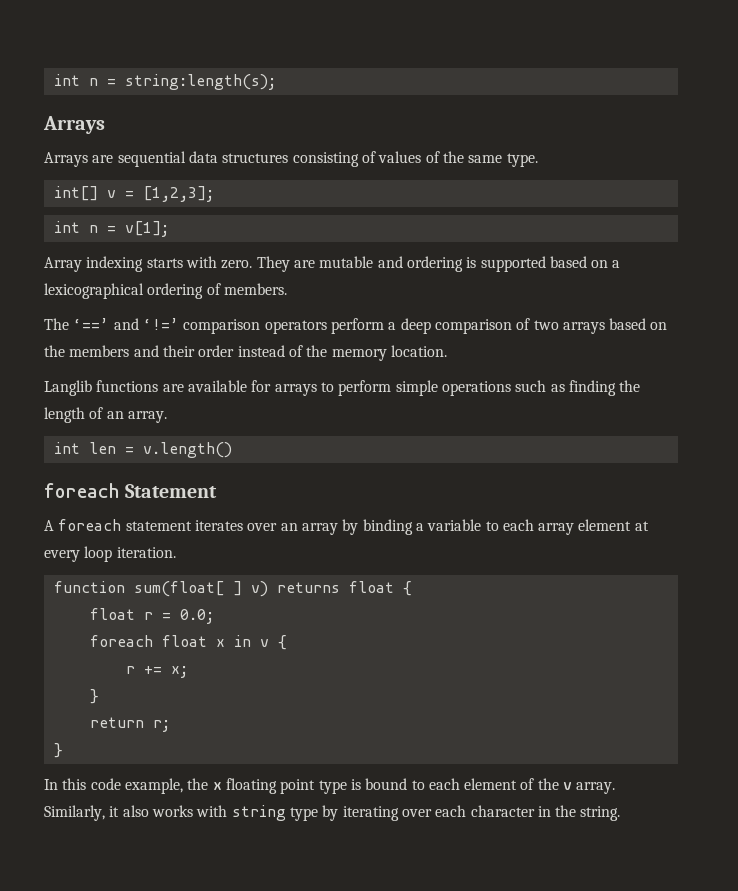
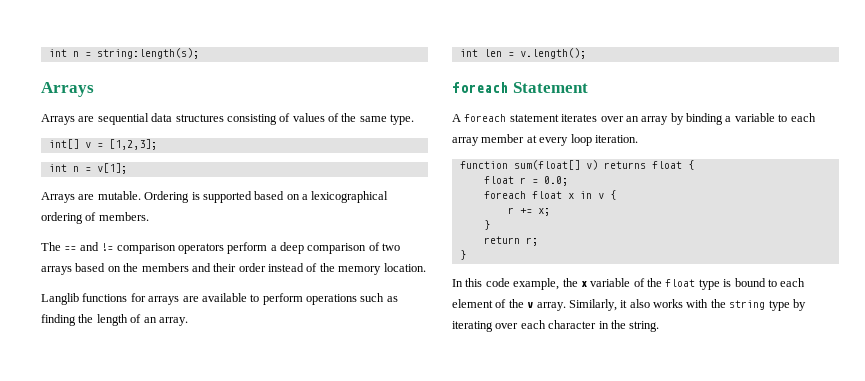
[44,256,463,272] Array indexing starts with zero. They are mutable and ordering -> [41,191,190,203] Arrays are mutable. Ordering
[73,318,179,330] ‘==’ and ‘!=’ -> [64,242,114,251] == and !=
[162,380,317,396] are available for arrays -> [130,293,247,305] for arrays are available
[395,380,438,396] simple -> (303, 299) none
[142,442,232,458] v.length() -> [519,48,586,59] v.length();
[578,519,632,531] element -> [481,134,525,143] member
[133,581,242,597] sum(float[ ] -> [513,160,580,170] sum(float[]
[225,778,316,794] floating point -> [590,278,696,287] variable of the float
(228, 811) none -> [710,299,726,308] the

